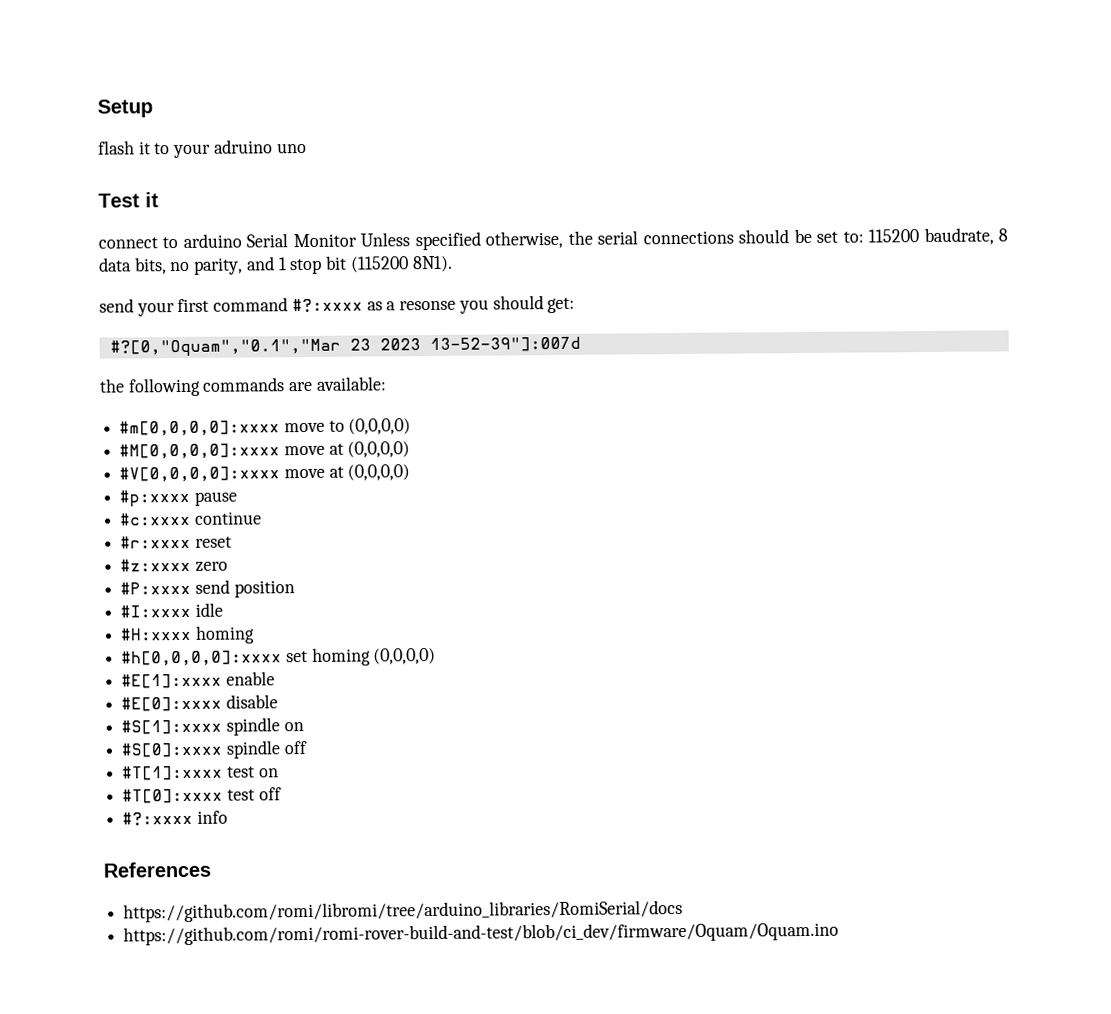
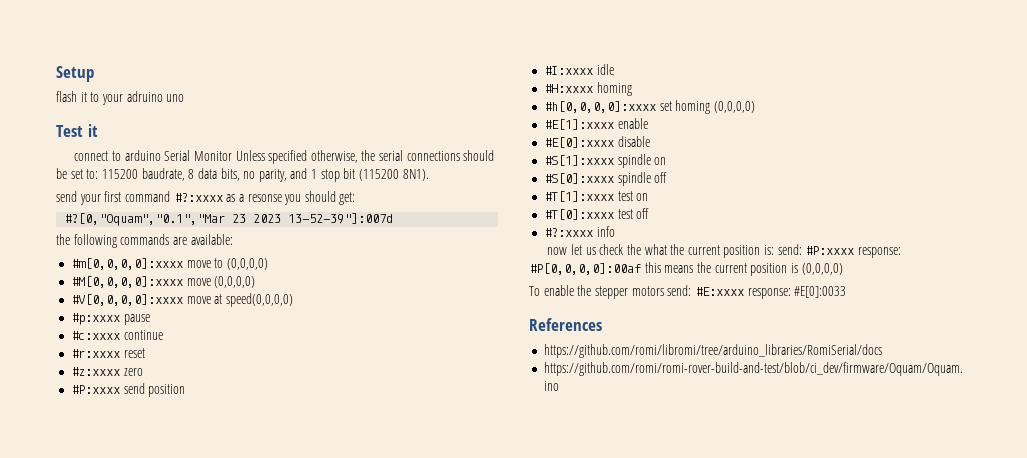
[328,443,344,455] at -> (211, 282) none
[347,464,411,481] (0,0,0,0) -> [225,293,293,307] speed(0,0,0,0)
(228, 817) none -> [547,244,902,258] [529,262,843,276] [529,285,847,299] // now let us check the what the current position is: send: #P:xxxx response: #P[0,0,0,0]:00af this means the current position is (0,0,0,0) // To enable the stepper motors send: #E:xxxx response: #E[0]:0033

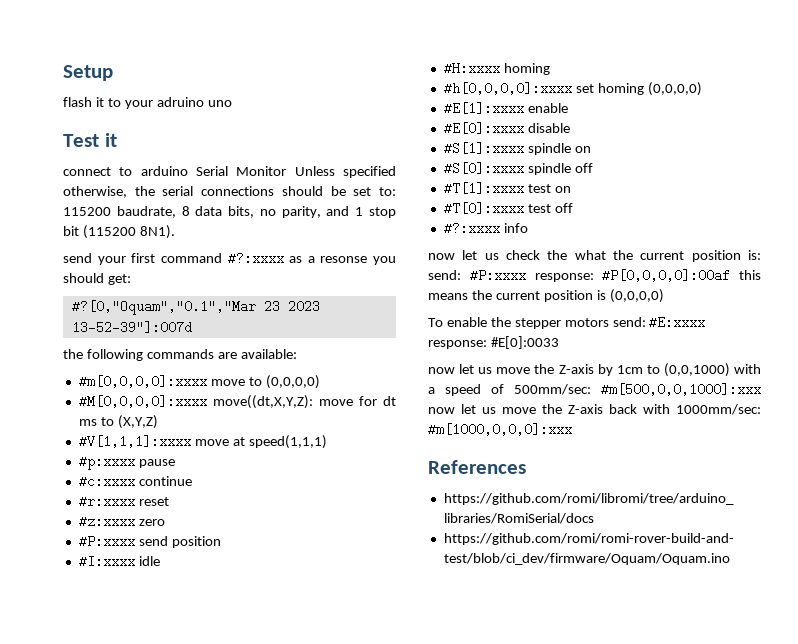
[186,276,256,288] [70,294,183,306] move (0,0,0,0) // #V[0,0,0,0]:xxxx -> [212,395,396,409] [78,415,158,429] [78,435,191,448] move((dt,X,Y,Z): move for dt ms to (X,Y,Z) // #V[1,1,1]:xxxx
[225,293,293,307] speed(0,0,0,0) -> [248,435,327,449] speed(1,1,1)
(847, 292) none -> [428,363,761,377] [428,383,761,396] [428,404,761,415] [428,423,572,436] // now let us move the Z-axis by 1cm to (0,0,1000) with a speed of 500mm/sec: #m[500,0,0,1000]:xxx now let us move the Z-axis back with 1000mm/sec: #m[1000,0,0,0]:xxx

